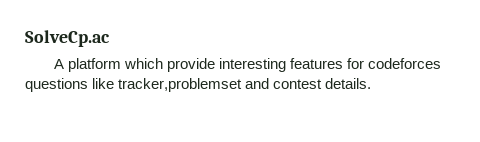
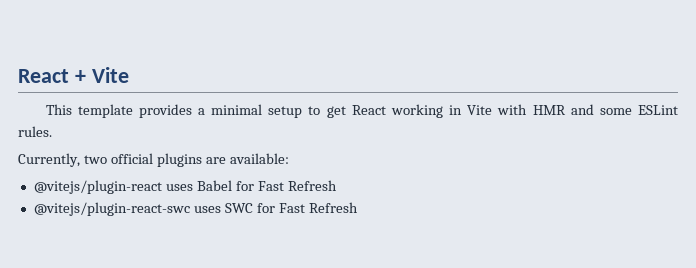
[25,30,110,47] [53,58,442,72] [25,78,372,92] SolveCp.ac // A platform which provide interesting features for codeforces questions like tracker,problemset and contest details. -> [18,67,129,83] [45,104,678,118] [18,126,52,137] [18,153,289,167] [33,180,337,194] [33,202,358,216] React + Vite // This template provides a minimal setup to get React working in Vite with HMR and some ESLint rules. // Currently, two official plugins are available: // @vitejs/plugin-react uses Babel for Fast Refresh // @vitejs/plugin-react-swc uses SWC for Fast Refresh

